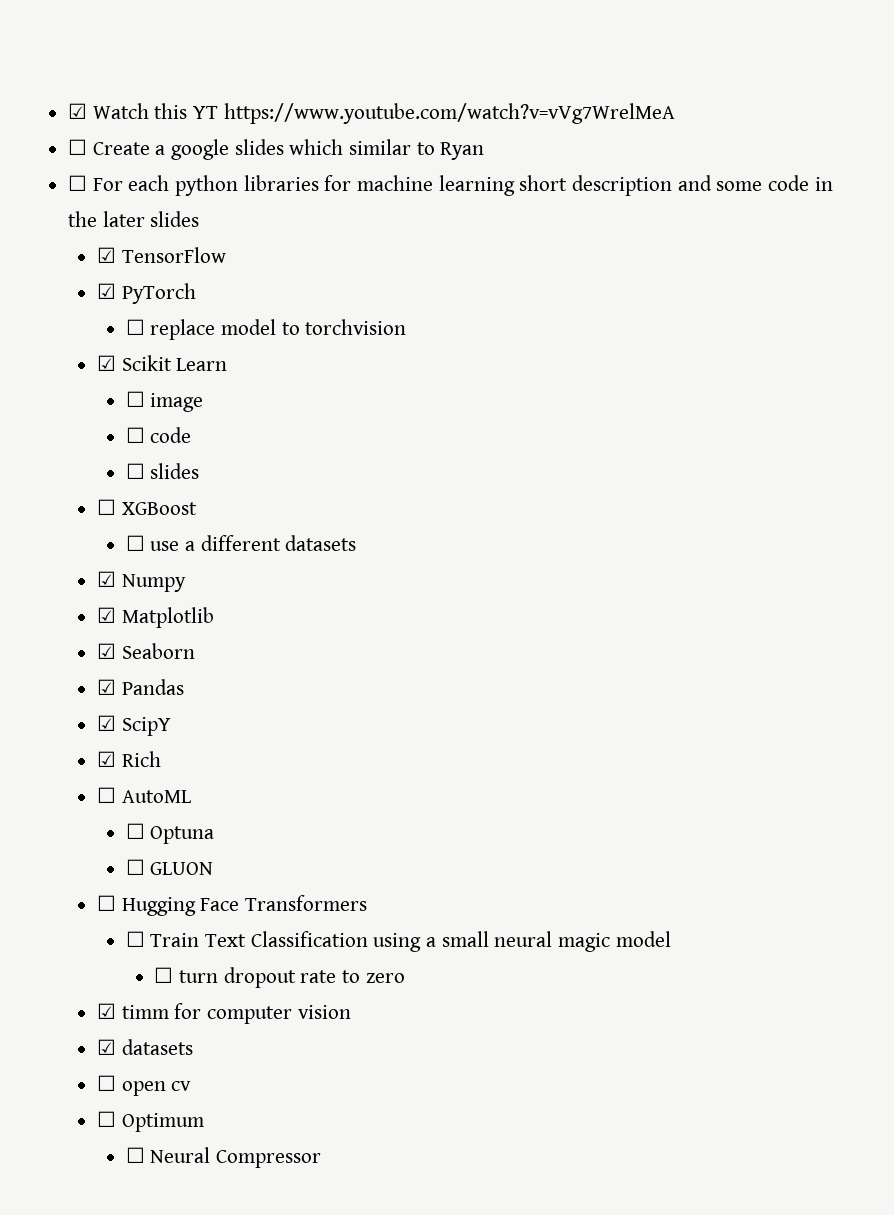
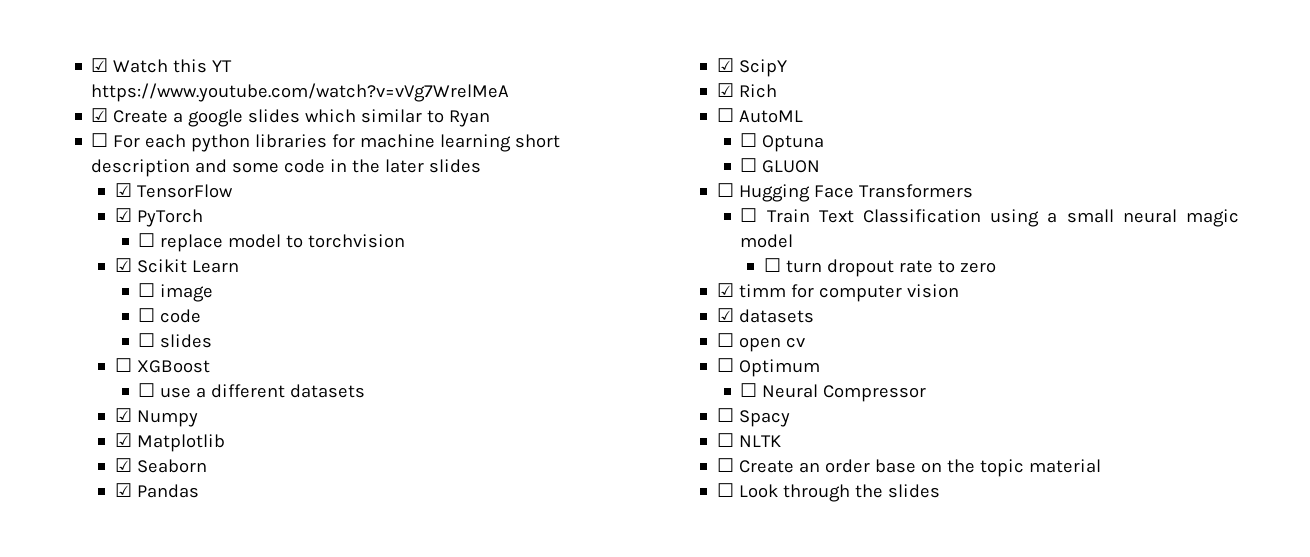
[68,139,88,155] ☐ -> [91,108,109,122] ☑
(322, 1159) none -> [716,408,790,427] [716,433,781,447] [716,458,1101,477] [716,483,940,502] // ☐ Spacy // ☐ NLTK // ☐ Create an order base on the topic material // ☐ Look through the slides

